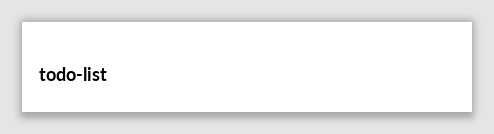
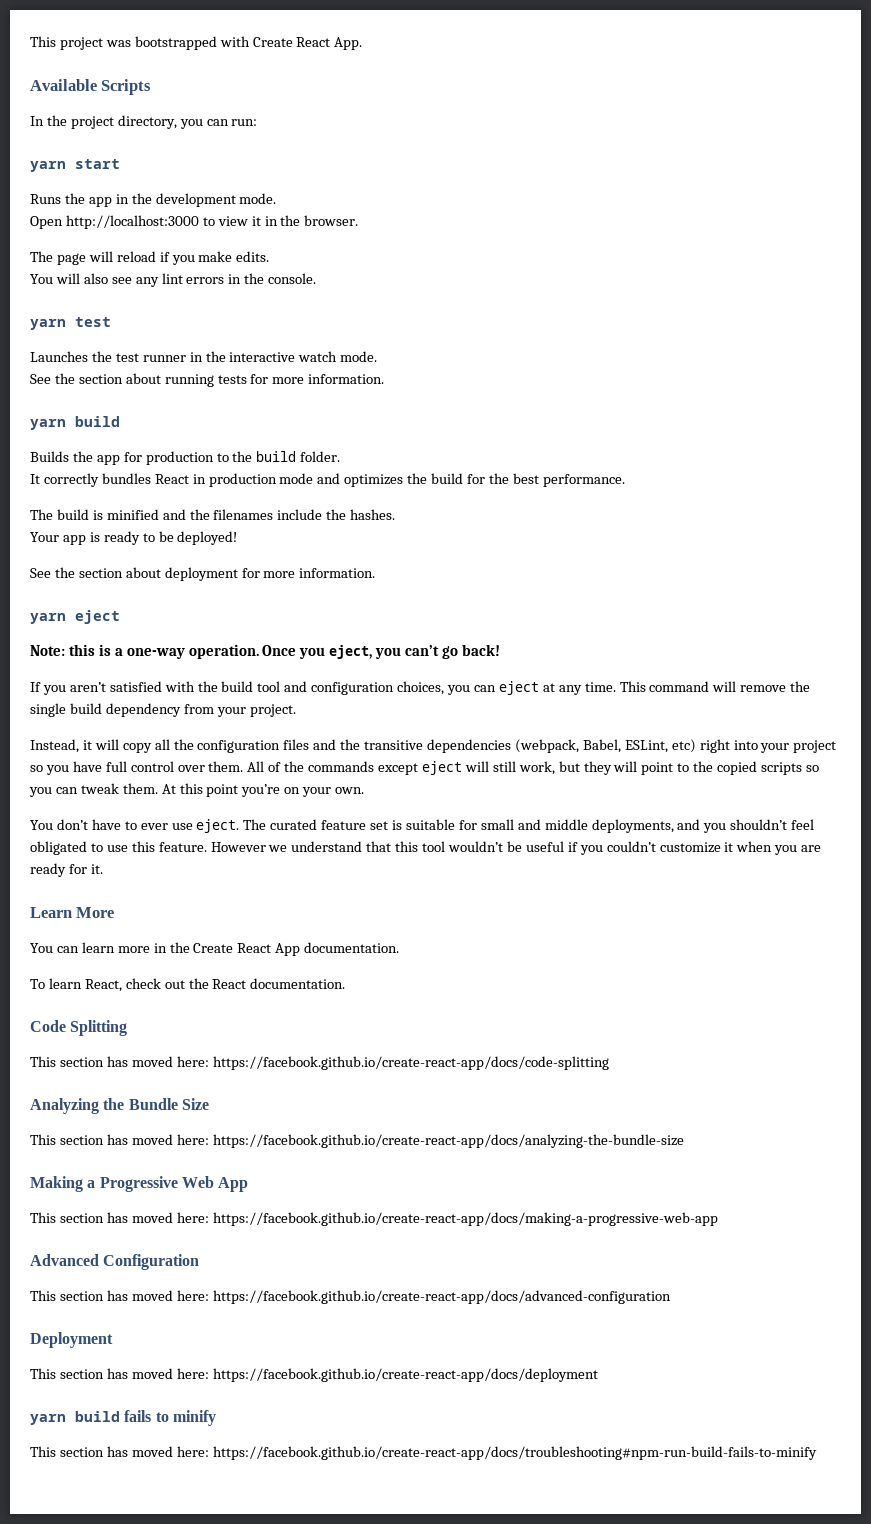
[39,67,107,81] todo-list -> [30,36,363,50] [30,79,152,95] [30,115,258,129] [30,159,120,172] [30,193,277,207] [30,215,359,229] [30,251,270,265] [30,273,317,287] [30,317,111,330] [30,351,378,362] [30,373,385,387] [30,416,120,430] [30,451,341,465] [30,473,625,487] [30,509,396,520] [30,531,238,545] [30,567,376,581] [30,610,120,624] [30,644,500,659] [30,681,811,695] [30,703,296,717] [30,739,837,753] [30,761,819,775] [29,783,365,797] [30,819,815,833] [30,841,822,855] [30,863,103,877] [30,907,115,918] [30,942,400,956] [30,978,346,992] [30,1020,128,1036] [30,1056,609,1070] [30,1098,209,1114] [30,1134,684,1148] [30,1176,249,1192] [30,1212,718,1226] [30,1254,200,1270] [30,1290,671,1304] [30,1332,113,1348] [30,1368,598,1382] [30,1410,216,1426] [30,1446,817,1460] This project was bootstrapped with Create React App. // Available Scripts // In the project directory, you can run: // yarn start // Runs the app in the development mode. // Open http://localhost:3000 to view it in the browser. // The page will reload if you make edits. // You will also see any lint errors in the console. // yarn test // Launches the test runner in the interactive watch mode. // See the section about running tests for more information. // yarn build // Builds the app for production to the build folder. // It correctly bundles React in production mode and optimizes the build for the best performance. // The build is minified and the filenames include the hashes. // Your app is ready to be deployed! // See the section about deployment for more information. // yarn eject // Note: this is a one-way operation. Once you eject, you can’t go back! // If you aren’t satisfied with the build tool and configuration choices, you can eject at any time. This command will remove the single build dependency from your project. // Instead, it will copy all the configuration files and the transitive dependencies (webpack, Babel, ESLint, etc) right into your project so you have full control over them. All of the commands except eject will still work, but they will point to the copied scripts so you can tweak them. At this point you’re on your own. // You don’t have to ever use eject. The curated feature set is suitable for small and middle deployments, and you shouldn’t feel obligated to use this feature. However we understand that this tool wouldn’t be useful if you couldn’t customize it when you are ready for it. // Learn More // You can learn more in the Create React App documentation. // To learn React, check out the React documentation. // Code Splitting // This section has moved here: https://facebook.github.io/create-react-app/docs/code-splitting // Analyzing the Bundle Size // This section has moved here: https://facebook.github.io/create-react-app/docs/analyzing-the-bundle-size // Making a Progressive Web App // This section has moved here: https://facebook.github.io/create-react-app/docs/making-a-progressive-web-app // Advanced Configuration // This section has moved here: https://facebook.github.io/create-react-app/docs/advanced-configuration // Deployment // This section has moved here: https://facebook.github.io/create-react-app/docs/deployment // yarn build fails to minify // This section has moved here: https://facebook.github.io/create-react-app/docs/troubleshooting#npm-run-build-fails-to-minify

